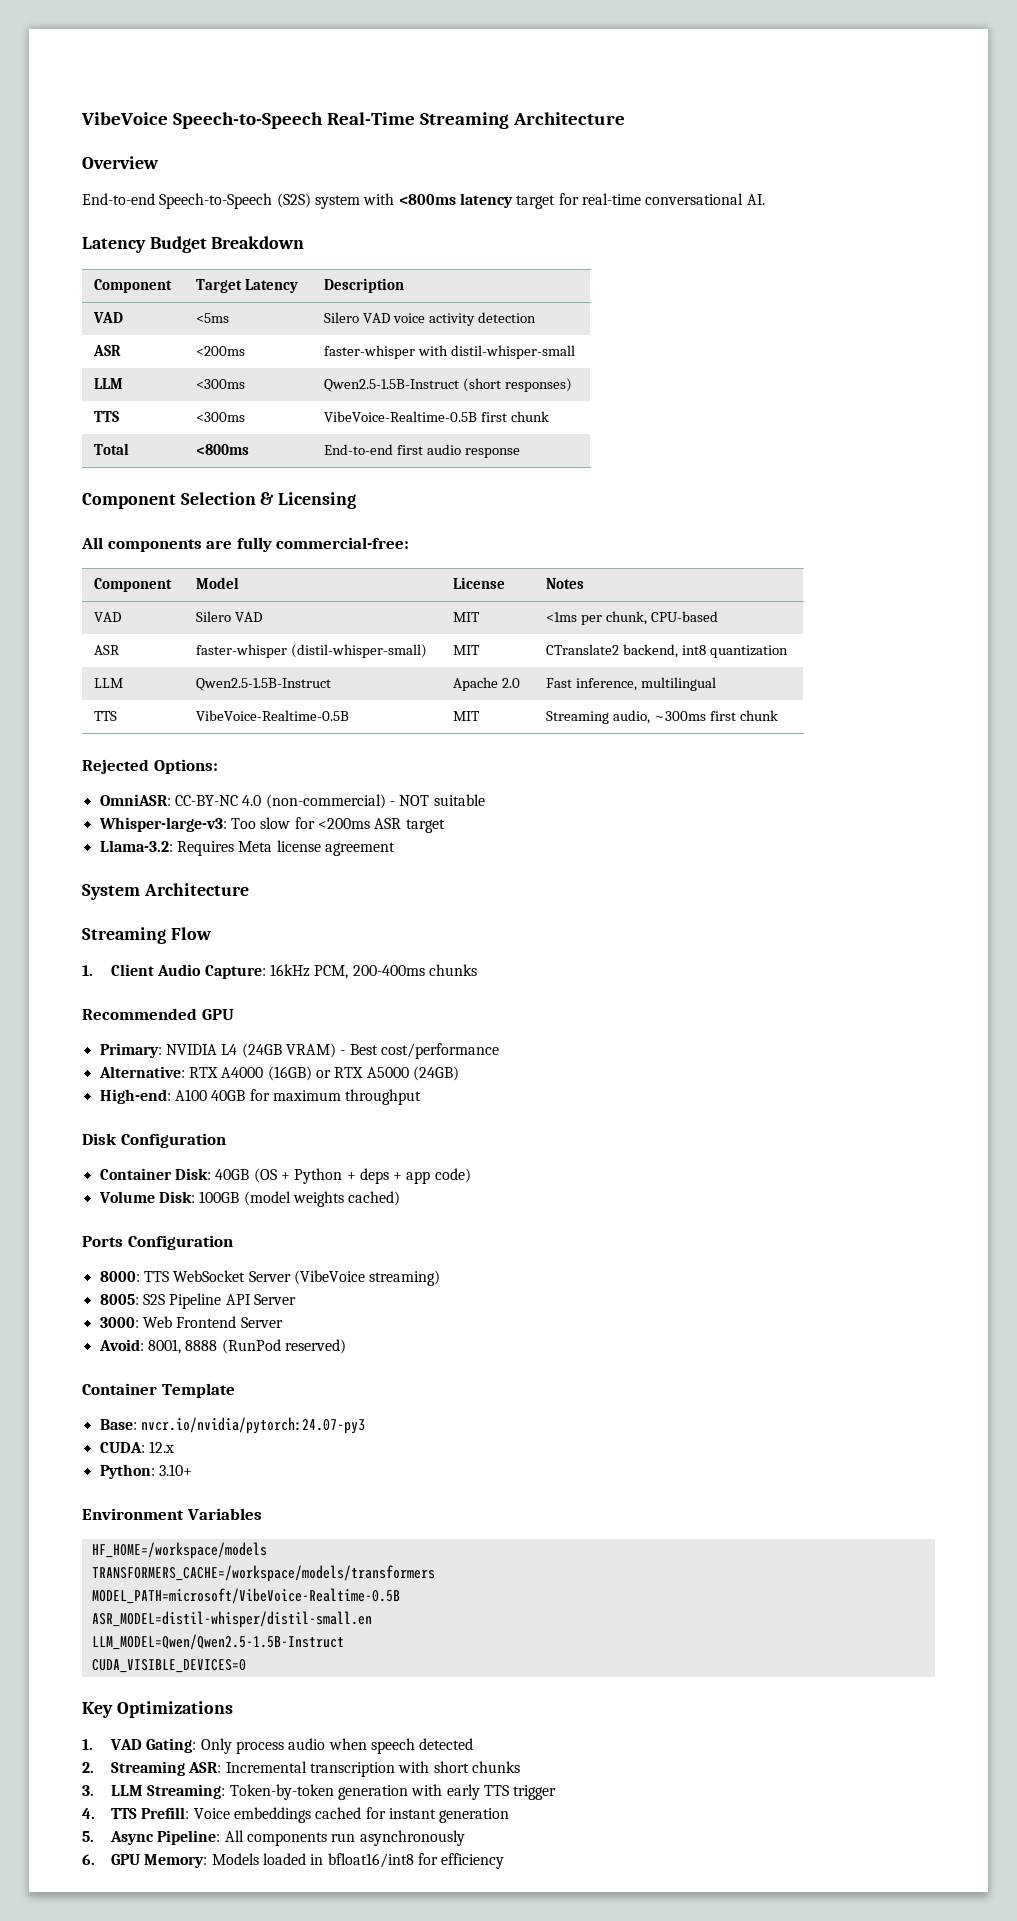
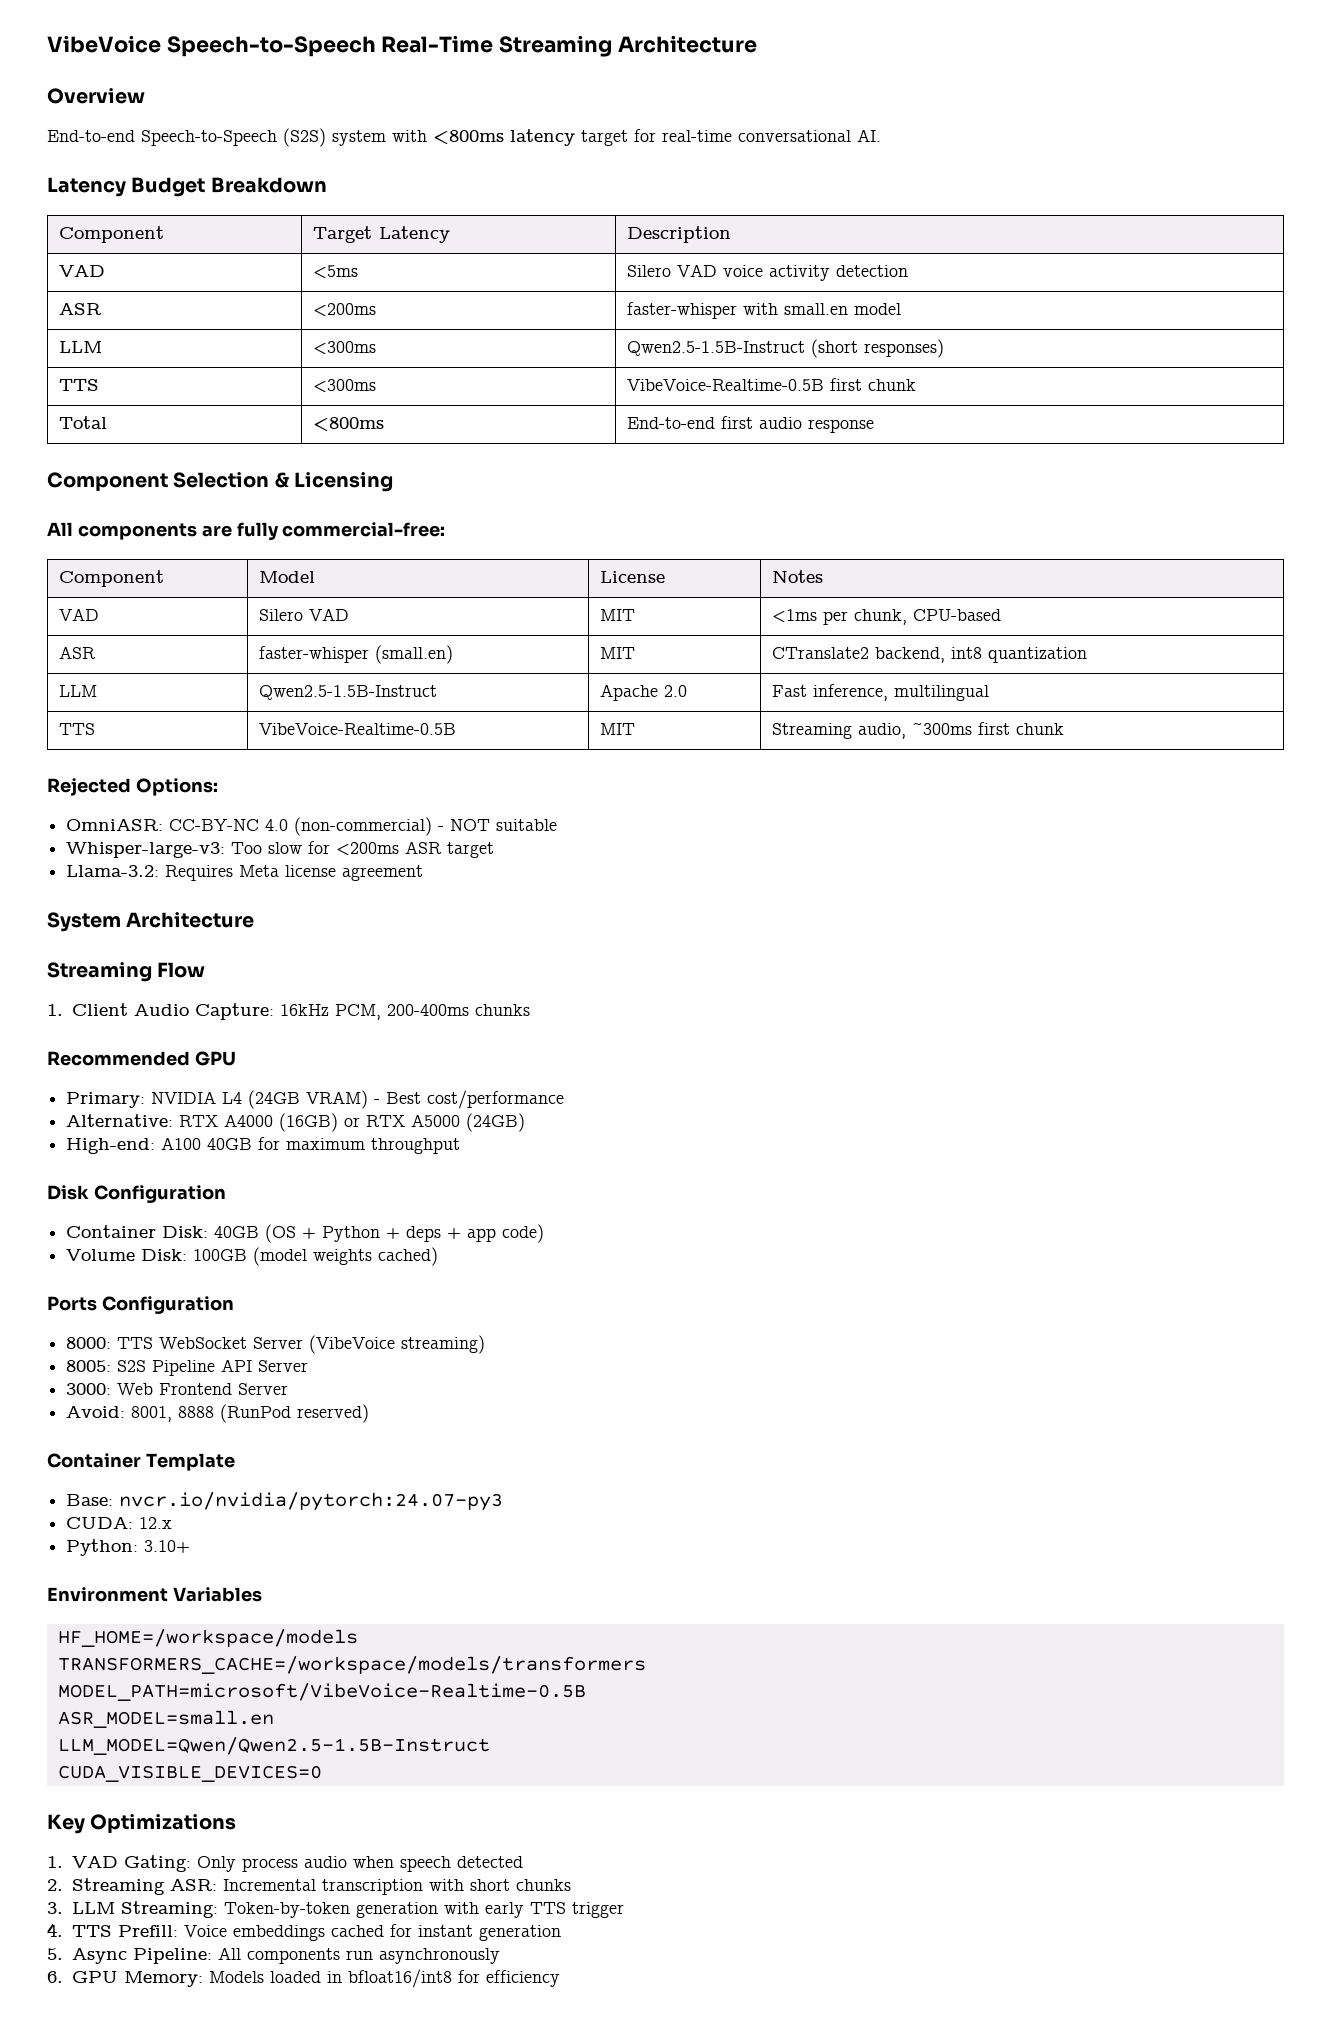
[450,345,575,359] distil-whisper-small -> [784,303,902,315] small.en model
[290,644,427,658] (distil-whisper-small) -> [375,645,454,664] (small.en)
[91,1611,372,1628] ASR_MODEL=distil-whisper/distil-small.en -> [57,1710,274,1728] ASR_MODEL=small.en

